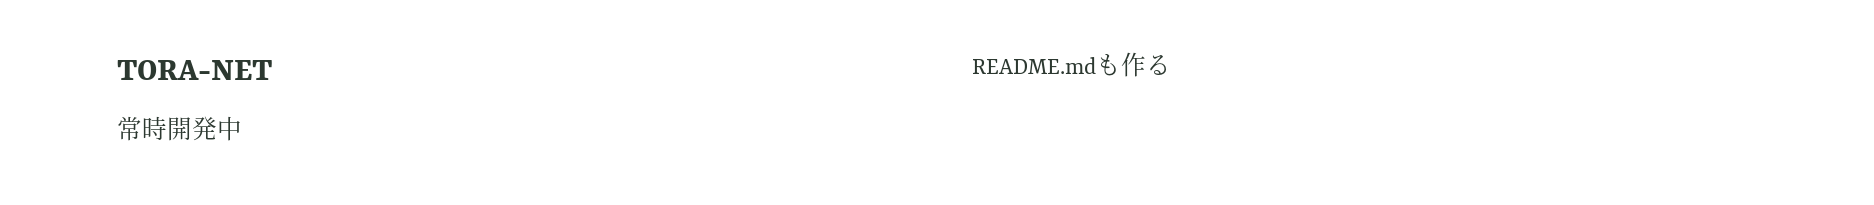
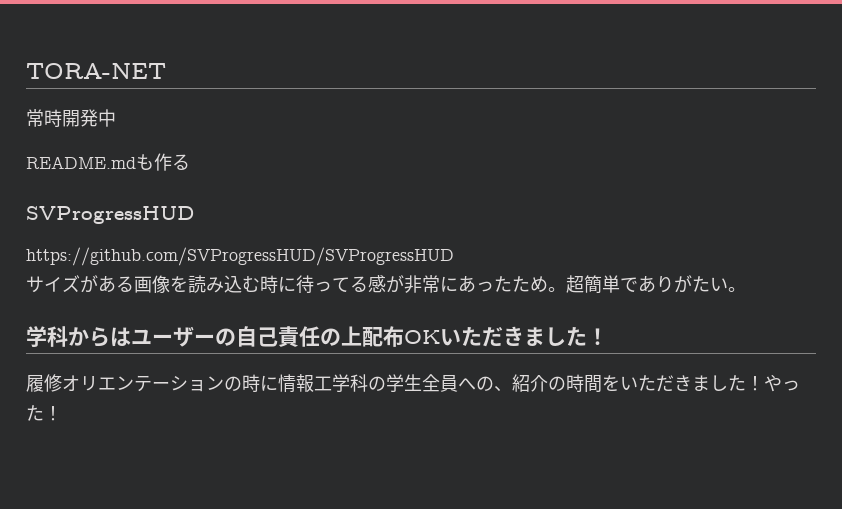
(1171, 65) none -> [26,206,194,224] [26,247,454,266] [26,275,746,294] [26,326,608,347] [26,374,800,393] [26,405,62,421] // SVProgressHUD // https://github.com/SVProgressHUD/SVProgressHUD // サイズがある画像を読み込む時に待ってる感が非常にあったため。超簡単でありがたい。 // 学科からはユーザーの自己責任の上配布OKいただきました！ // 履修オリエンテーションの時に情報工学科の学生全員への、紹介の時間をいただきました！やった！

